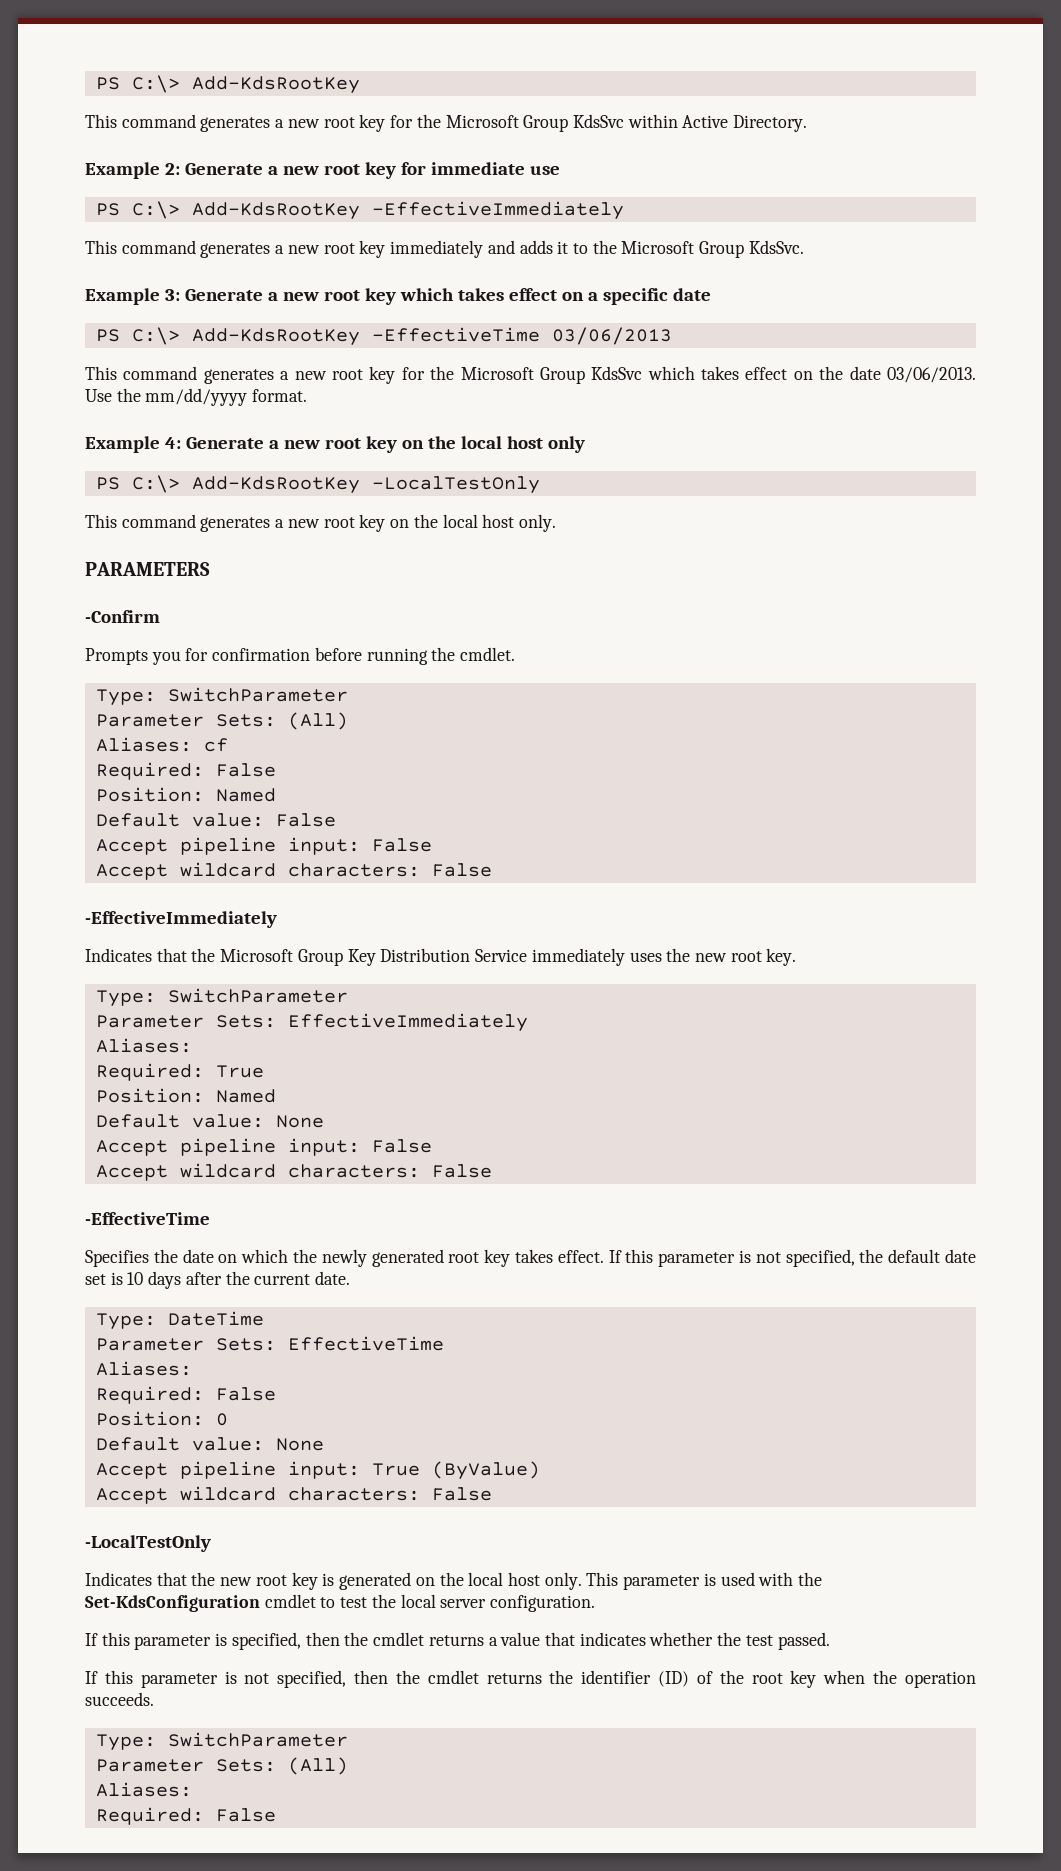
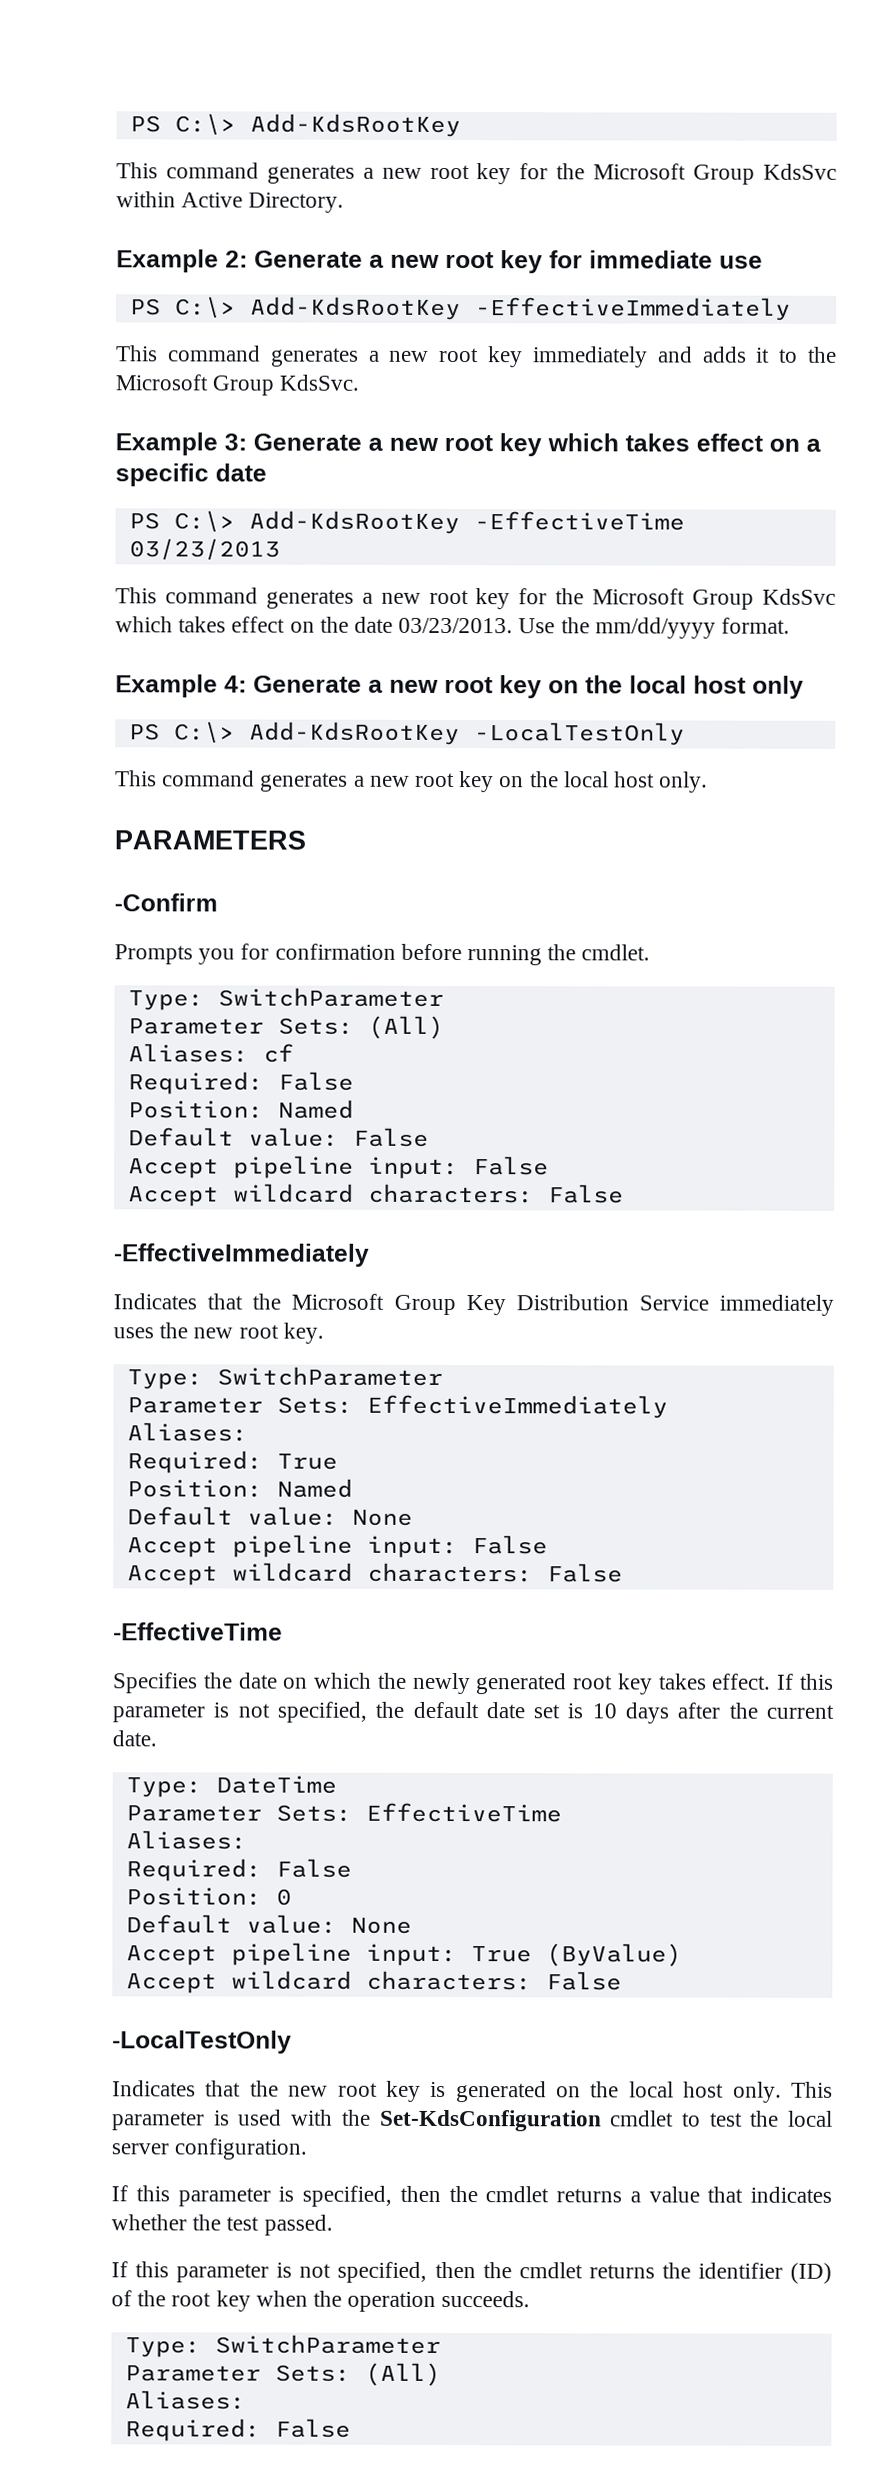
[551,327,672,345] 03/06/2013 -> [128,538,280,561] 03/23/2013
[887,367,977,383] 03/06/2013. -> [398,617,514,634] 03/23/2013.

